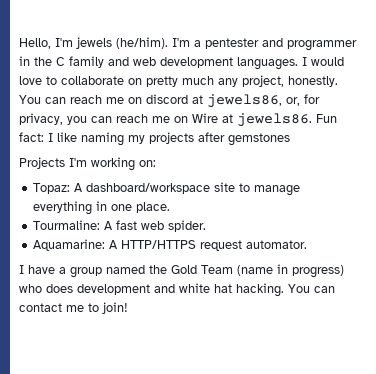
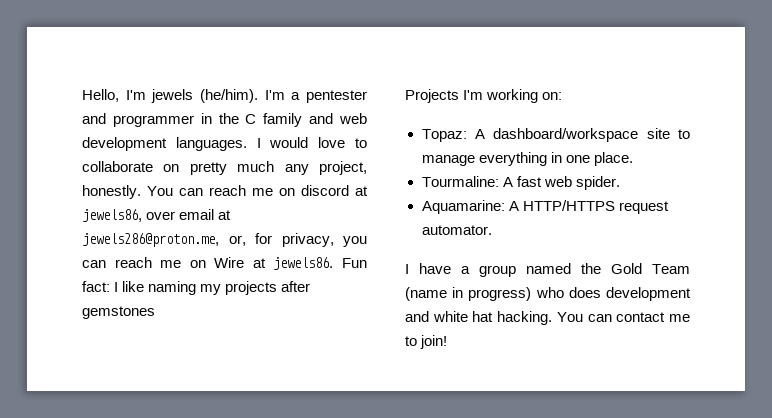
(282, 101) none -> [146,209,232,220] [82,233,219,247] over email at jewels286@proton.me,

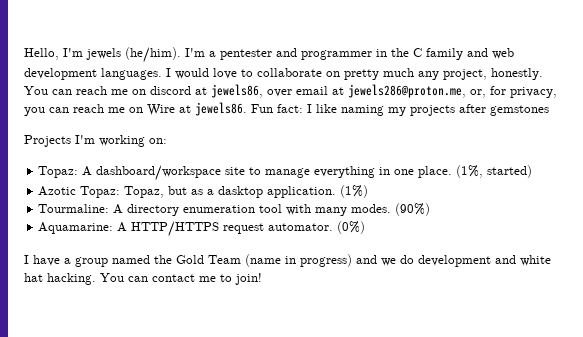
[421,176,620,190] // Tourmaline: A fast web spider. -> [456,165,533,178] [38,185,369,198] [38,203,431,216] (1%, started) // Azotic Topaz: Topaz, but as a dasktop application. (1%) // Tourmaline: A directory enumeration tool with many modes. (90%)
(492, 230) none -> [337,221,366,234] (0%)
[535,287,601,298] who does -> [356,255,414,266] and we do

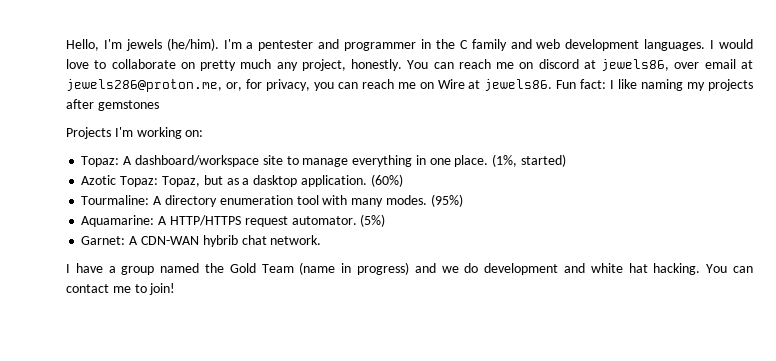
[340,185,369,198] (1%) -> [370,174,403,187] (60%)
[395,203,431,216] (90%) -> [430,194,463,207] (95%)
[337,221,366,234] (0%) -> [360,214,386,227] [81,235,322,247] (5%) // Garnet: A CDN-WAN hybrib chat network.

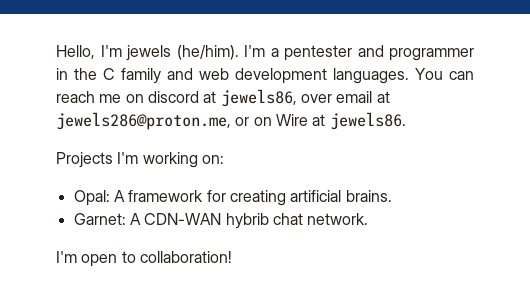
[710,39,754,49] [66,59,403,71] I would love to collaborate on pretty much any project, honestly. -> (409, 76) none
[225,79,754,91] [66,99,159,111] [66,127,204,139] [81,154,566,167] [81,174,403,187] [81,194,463,207] [81,214,386,227] or, for privacy, you can reach me on Wire at jewels86. Fun fact: I like naming my projects after gemstones // Projects I'm working on: // Topaz: A dashboard/workspace site to manage everything in one place. (1%, started) // Azotic Topaz: Topaz, but as a dasktop application. (60%) // Tourmaline: A directory enumeration tool with many modes. (95%) // Aquamarine: A HTTP/HTTPS request automator. (5%) -> [235,112,406,130] [56,152,224,168] [73,190,392,206] or on Wire at jewels86. // Projects I'm working on: // Opal: A framework for creating artificial brains.
[66,262,753,275] [66,283,176,295] I have a group named the Gold Team (name in progress) and we do development and white hat hacking. You can contact me to join! -> [56,251,232,267] I'm open to collaboration!

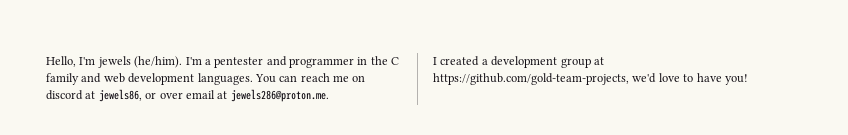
(297, 98) none -> [145,92,157,99] or
[56,112,406,130] [56,152,224,168] [73,190,392,206] [73,213,369,229] [56,251,232,267] jewels286@proton.me, or on Wire at jewels86. // Projects I'm working on: // Opal: A framework for creating artificial brains. // Garnet: A CDN-WAN hybrib chat network. // I'm open to collaboration! -> [230,89,329,102] [433,56,604,68] [433,73,748,85] jewels286@proton.me. // I created a development group at https://github.com/gold-team-projects, we'd love to have you!

